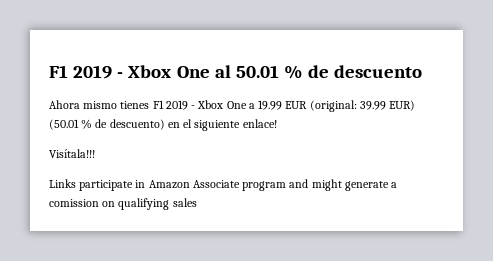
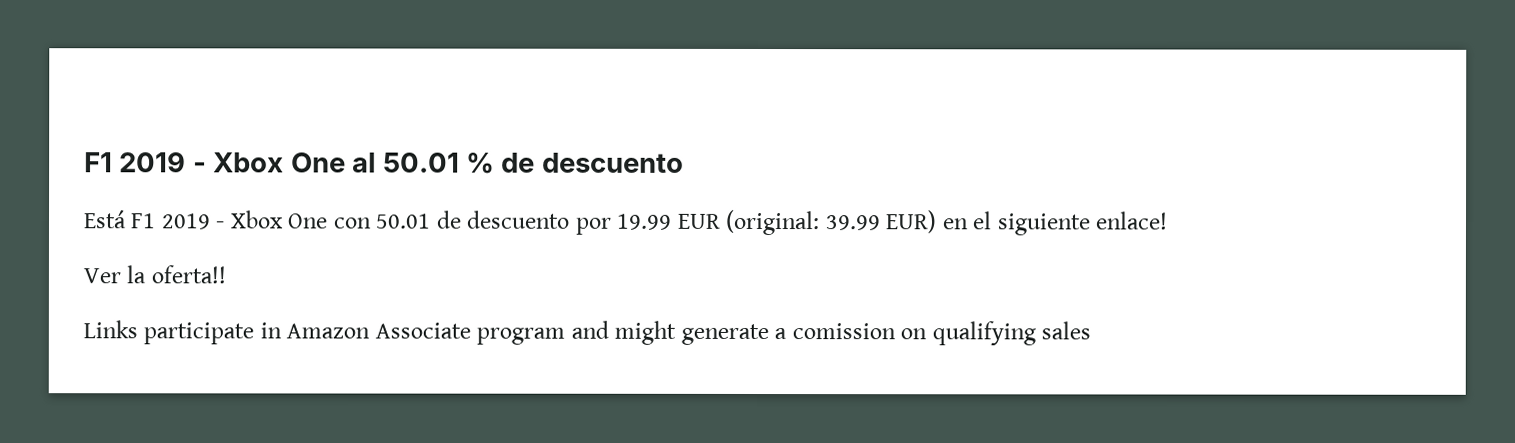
[49,100,255,110] Ahora mismo tienes F1 2019 - Xbox One a -> [83,210,612,235] Está F1 2019 - Xbox One con 50.01 de descuento por
[49,119,165,130] (50.01 % de descuento) -> (938, 222) none
[49,149,95,158] Visítala!!! -> [83,265,226,284] Ver la oferta!!

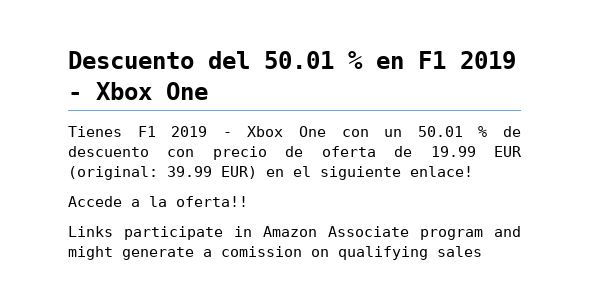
[84,151,684,174] [83,210,127,229] F1 2019 - Xbox One al 50.01 % de descuento // Está -> [68,51,516,69] [68,82,208,100] [68,126,122,137] Descuento del 50.01 % en F1 2019 - Xbox One // Tienes
[375,210,612,235] 50.01 de descuento por -> [384,126,522,137] [68,146,413,160] un 50.01 % de descuento con precio de oferta de
[83,268,121,284] Ver -> [68,196,140,207] Accede a

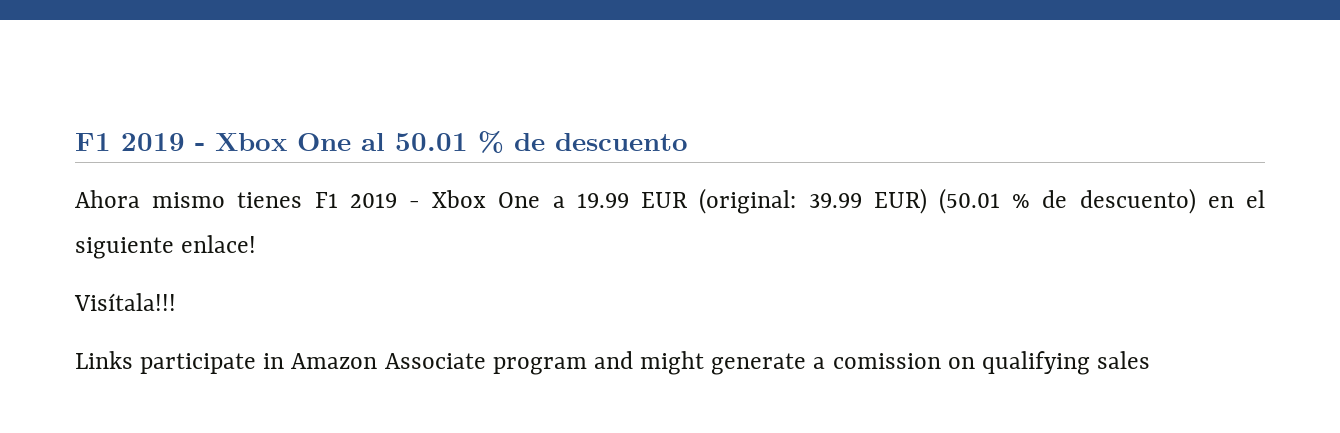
[68,51,516,69] [68,82,208,100] [68,126,522,137] [68,146,413,160] Descuento del 50.01 % en F1 2019 - Xbox One // Tienes F1 2019 - Xbox One con un 50.01 % de descuento con precio de oferta de -> [75,131,688,153] [75,190,565,208] F1 2019 - Xbox One al 50.01 % de descuento // Ahora mismo tienes F1 2019 - Xbox One a
(257, 172) none -> [938,188,1196,214] (50.01 % de descuento)
[68,196,248,207] Accede a la oferta!! -> [74,293,176,311] Visítala!!!

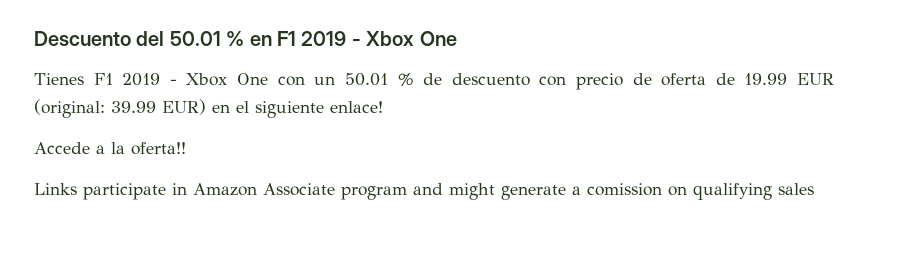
[75,131,688,153] [75,190,565,208] F1 2019 - Xbox One al 50.01 % de descuento // Ahora mismo tienes F1 2019 - Xbox One a -> [34,31,457,46] [34,73,735,90] Descuento del 50.01 % en F1 2019 - Xbox One // Tienes F1 2019 - Xbox One con un 50.01 % de descuento con precio de oferta de
[938,188,1196,214] (50.01 % de descuento) -> (206, 107) none
[74,293,176,311] Visítala!!! -> [34,142,186,155] Accede a la oferta!!

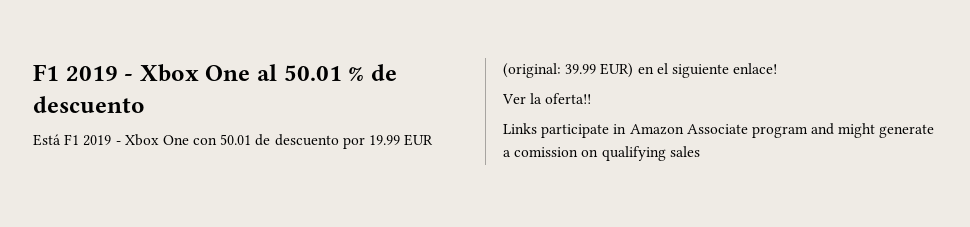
[34,31,457,46] [34,73,84,85] Descuento del 50.01 % en F1 2019 - Xbox One // Tienes -> [33,64,397,82] [33,96,145,113] [33,134,61,146] F1 2019 - Xbox One al 50.01 % de descuento // Está
[314,73,735,90] un 50.01 % de descuento con precio de oferta de -> [220,134,365,149] 50.01 de descuento por
[34,142,105,154] Accede a -> [502,94,526,104] Ver

